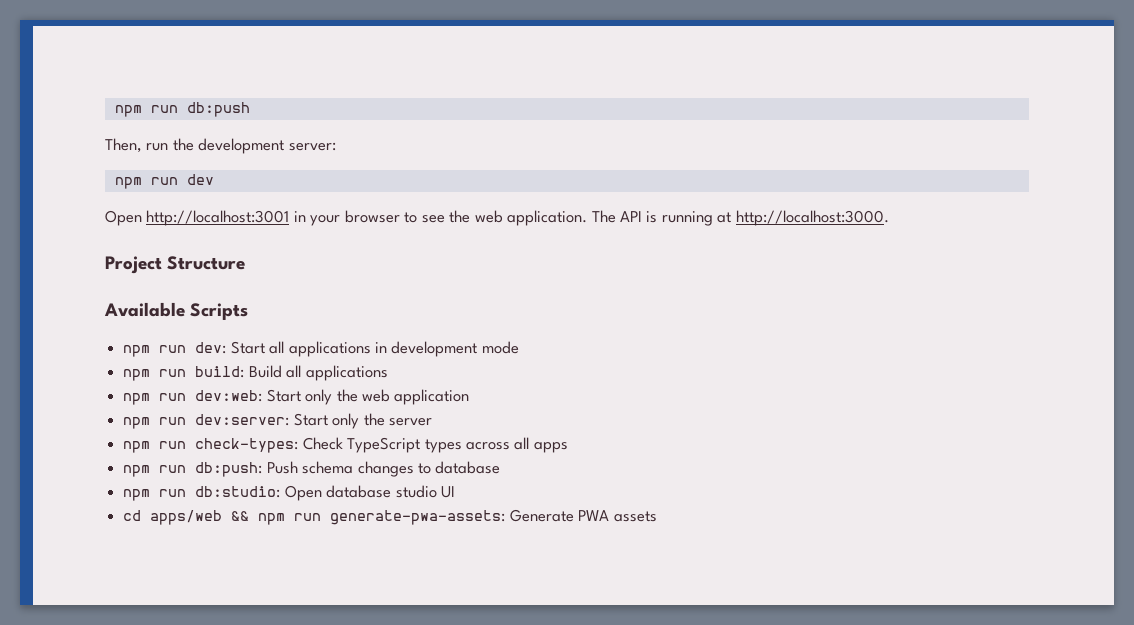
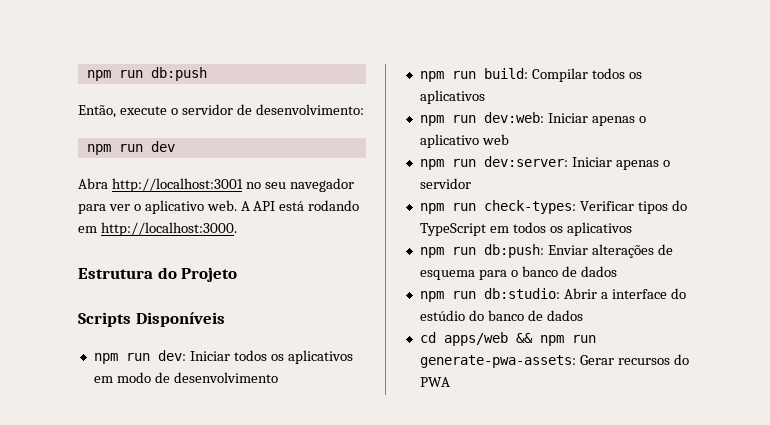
[105,138,336,154] [114,174,214,189] [105,210,889,226] [105,256,246,274] [104,302,185,317] Then, run the development server: // npm run dev // Open http://localhost:3001 in your browser to see the web application. The API is running at http://localhost:3000. // Project Structure // Available -> [78,104,364,118] [86,141,175,155] [78,178,354,192] [78,200,360,214] [78,222,237,236] [78,267,238,282] Então, execute o servidor de desenvolvimento: // npm run dev // Abra http://localhost:3001 no seu navegador para ver o aplicativo web. A API está rodando em http://localhost:3000. // Estrutura do Projeto //
(249, 311) none -> [135,312,225,327] Disponíveis
[230,341,519,357] Start all applications in development mode -> [189,350,353,364] [93,372,278,383] Iniciar todos os aplicativos em modo de desenvolvimento
[248,365,388,381] Build all applications -> [531,68,642,82] [419,90,485,104] Compilar todos os aplicativos
[266,389,470,405] Start only the web application -> [547,113,646,126] [419,134,509,148] Iniciar apenas o aplicativo web
[293,413,432,429] Start only the server -> [571,157,670,170] [419,178,471,189] Iniciar apenas o servidor
[302,437,568,453] [123,461,501,477] [123,485,455,501] Check TypeScript types across all apps // npm run db:push: Push schema changes to database // npm run db:studio: Open database studio UI -> [579,200,687,214] [419,222,632,236] [419,244,673,258] [419,266,617,280] [419,288,686,302] [419,310,583,321] Verificar tipos do TypeScript em todos os aplicativos // npm run db:push: Enviar alterações de esquema para o banco de dados // npm run db:studio: Abrir a interface do estúdio do banco de dados
[509,509,657,522] Generate PWA assets -> [579,354,689,365] [419,377,450,387] Gerar recursos do PWA

